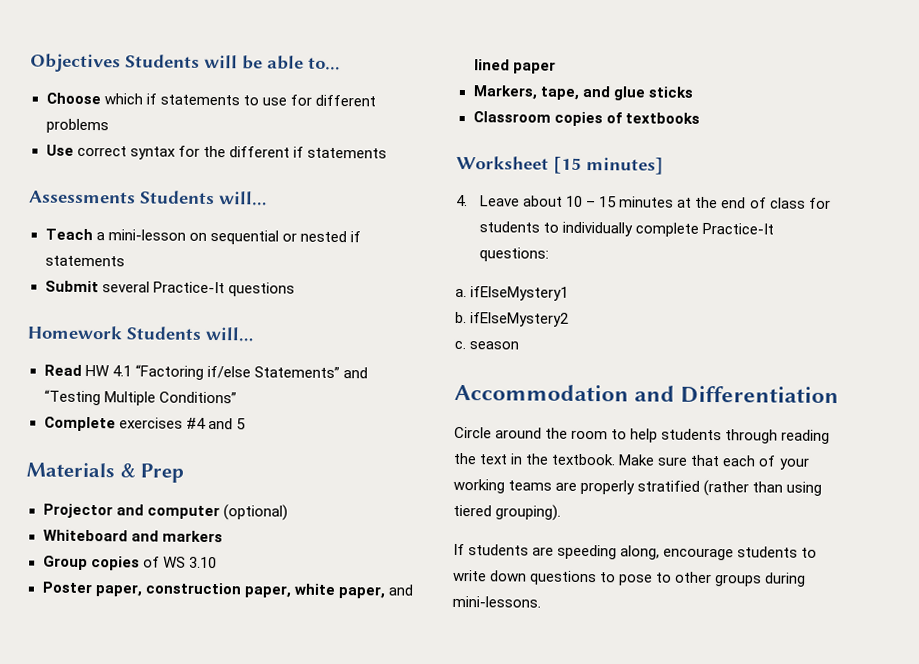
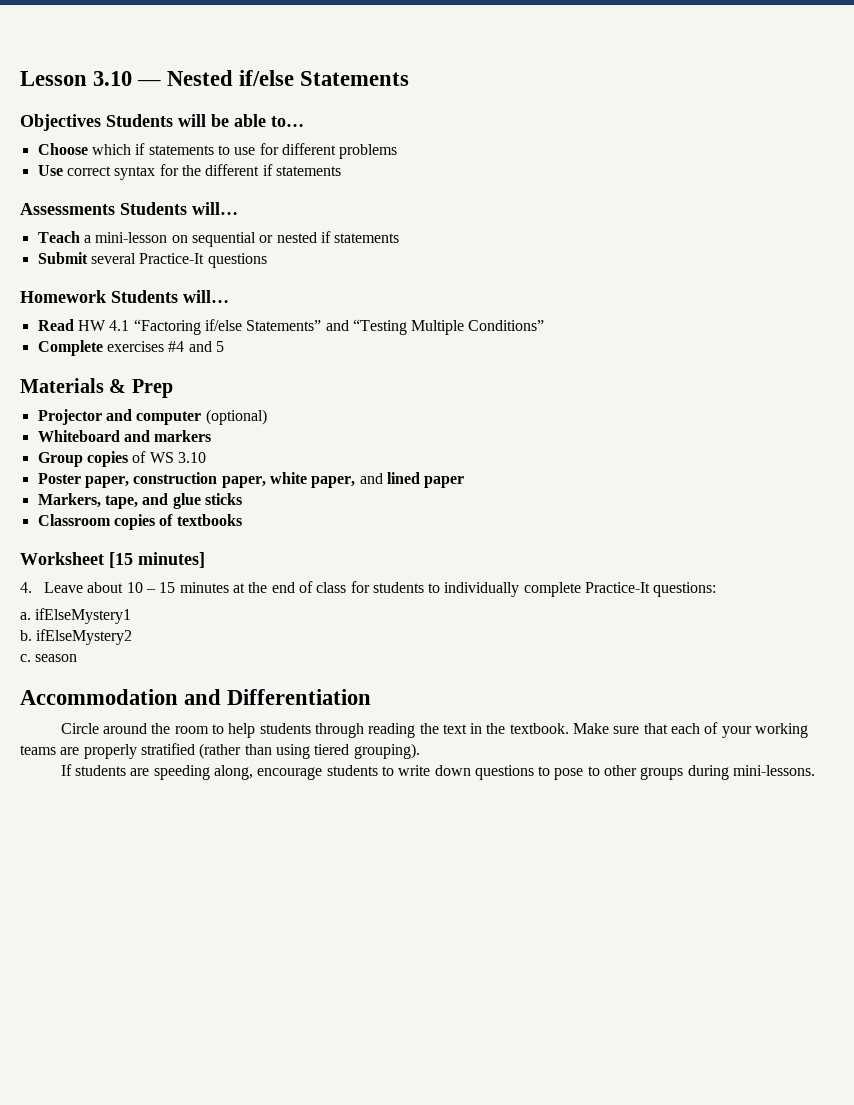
(30, 63) none -> [20,70,410,86] Lesson 3.10 — Nested if/else Statements //

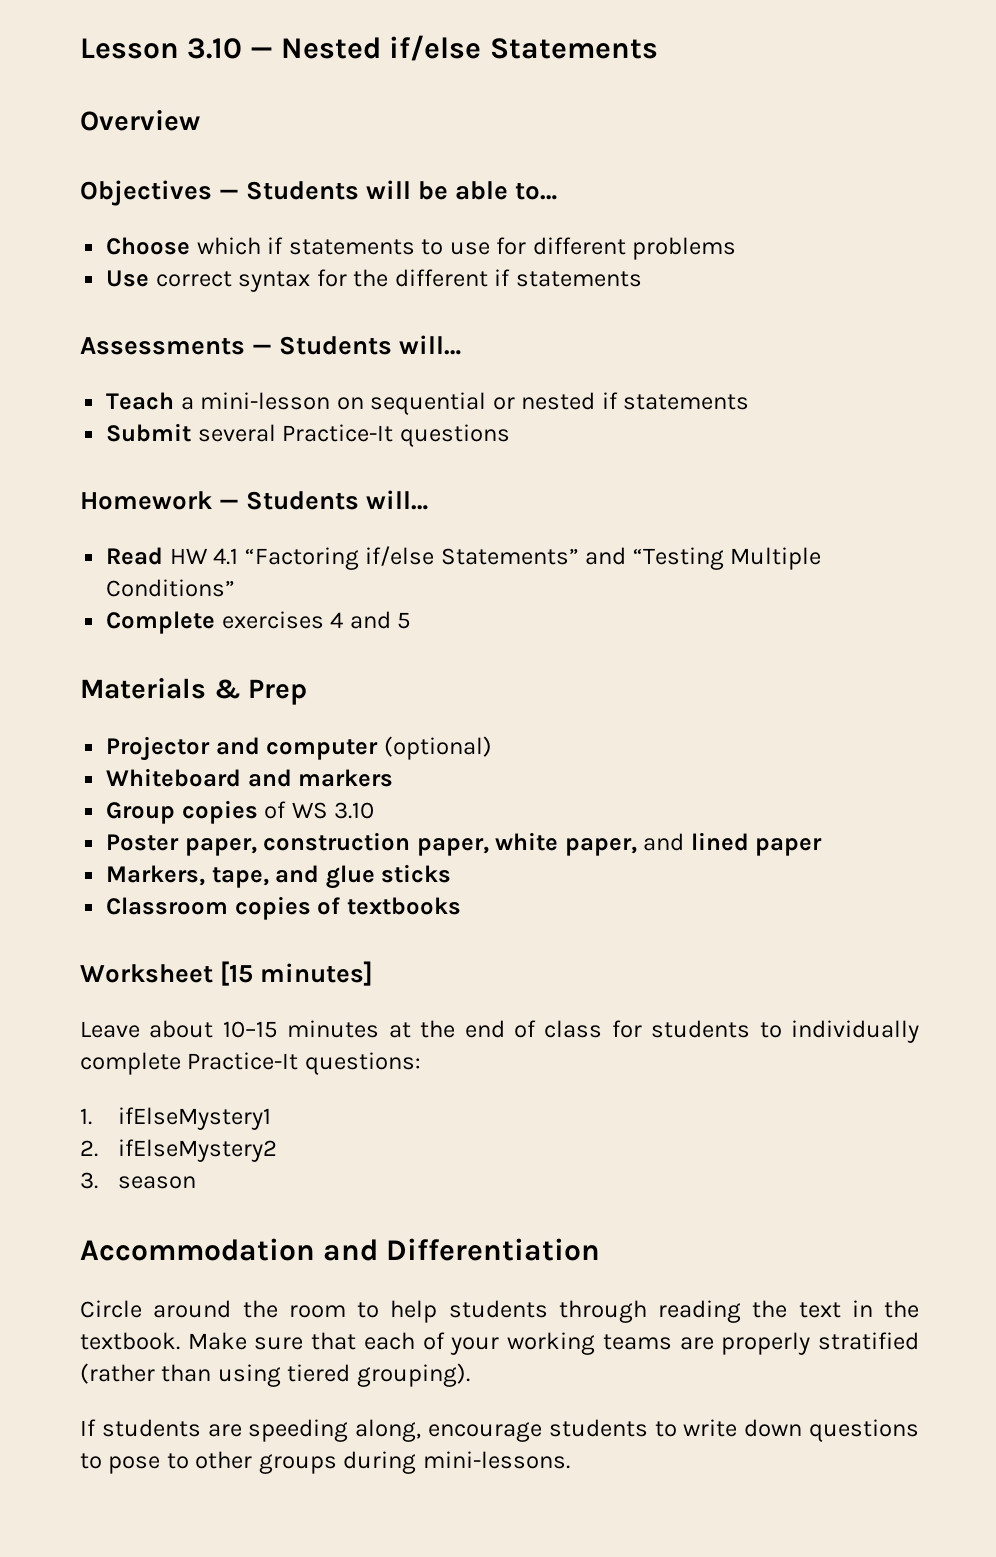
(410, 78) none -> [80,110,200,131] // Overview
(101, 122) none -> [219,189,240,199] —
(115, 209) none -> [252,344,273,354] —
(106, 296) none -> [219,499,240,509] —
[168,341,185,352] #4 -> [330,612,344,628] 4
[20,582,32,593] 4. -> (374, 973) none
[126,582,176,593] 10 – 15 -> [222,1021,278,1038] 10–15
[20,612,31,620] a. -> [80,1108,92,1125] 1.
[20,630,32,641] b. -> [80,1140,98,1157] 2.
[20,654,31,662] c. -> [80,1172,98,1189] 3.

